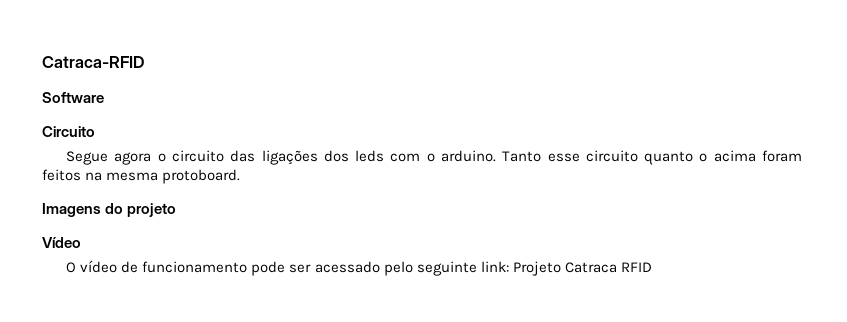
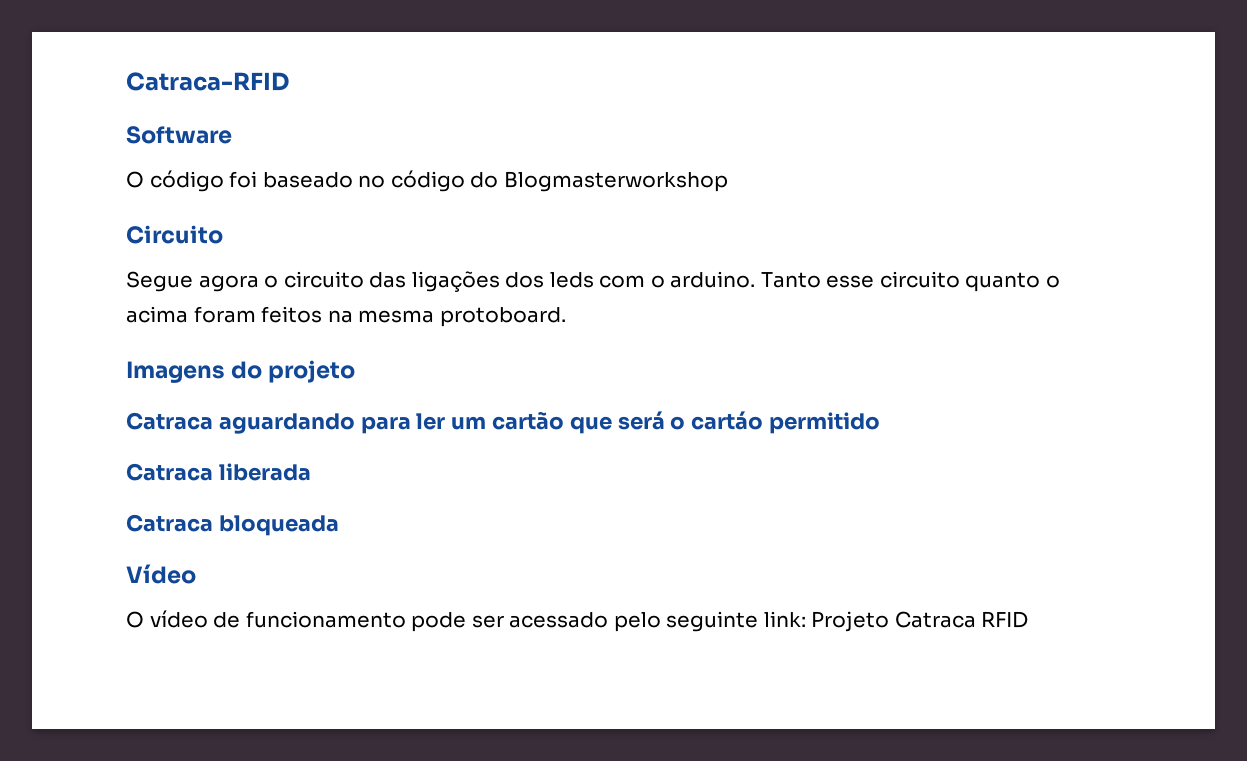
(104, 97) none -> [126,170,728,192] // O código foi baseado no código do Blogmasterworkshop
(177, 210) none -> [126,411,881,434] [126,463,311,481] [126,514,339,536] // Catraca aguardando para ler um cartão que será o cartáo permitido // Catraca liberada // Catraca bloqueada

